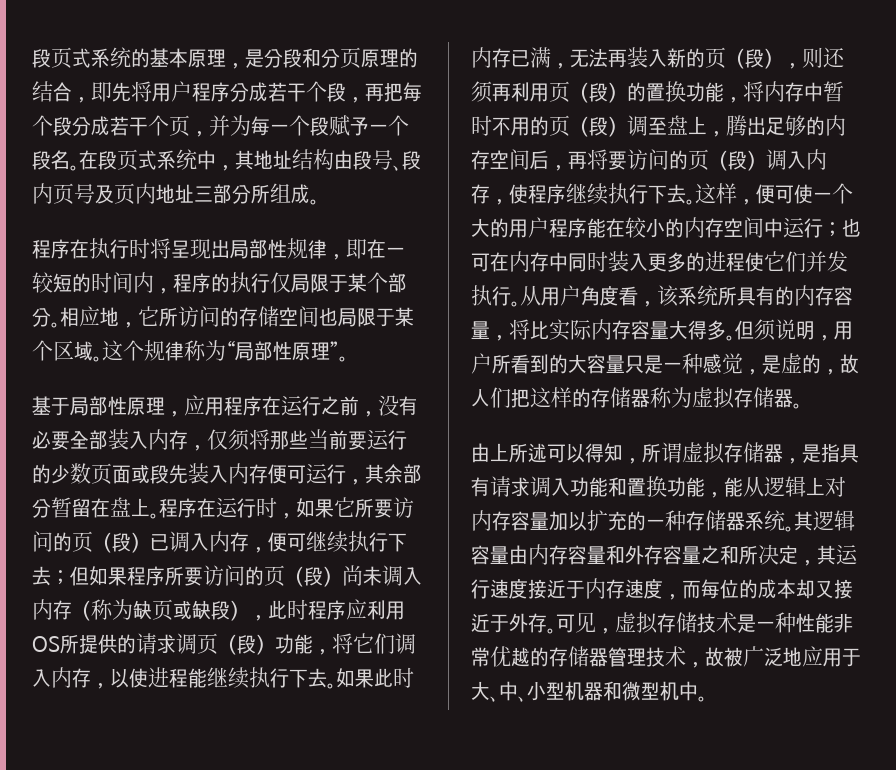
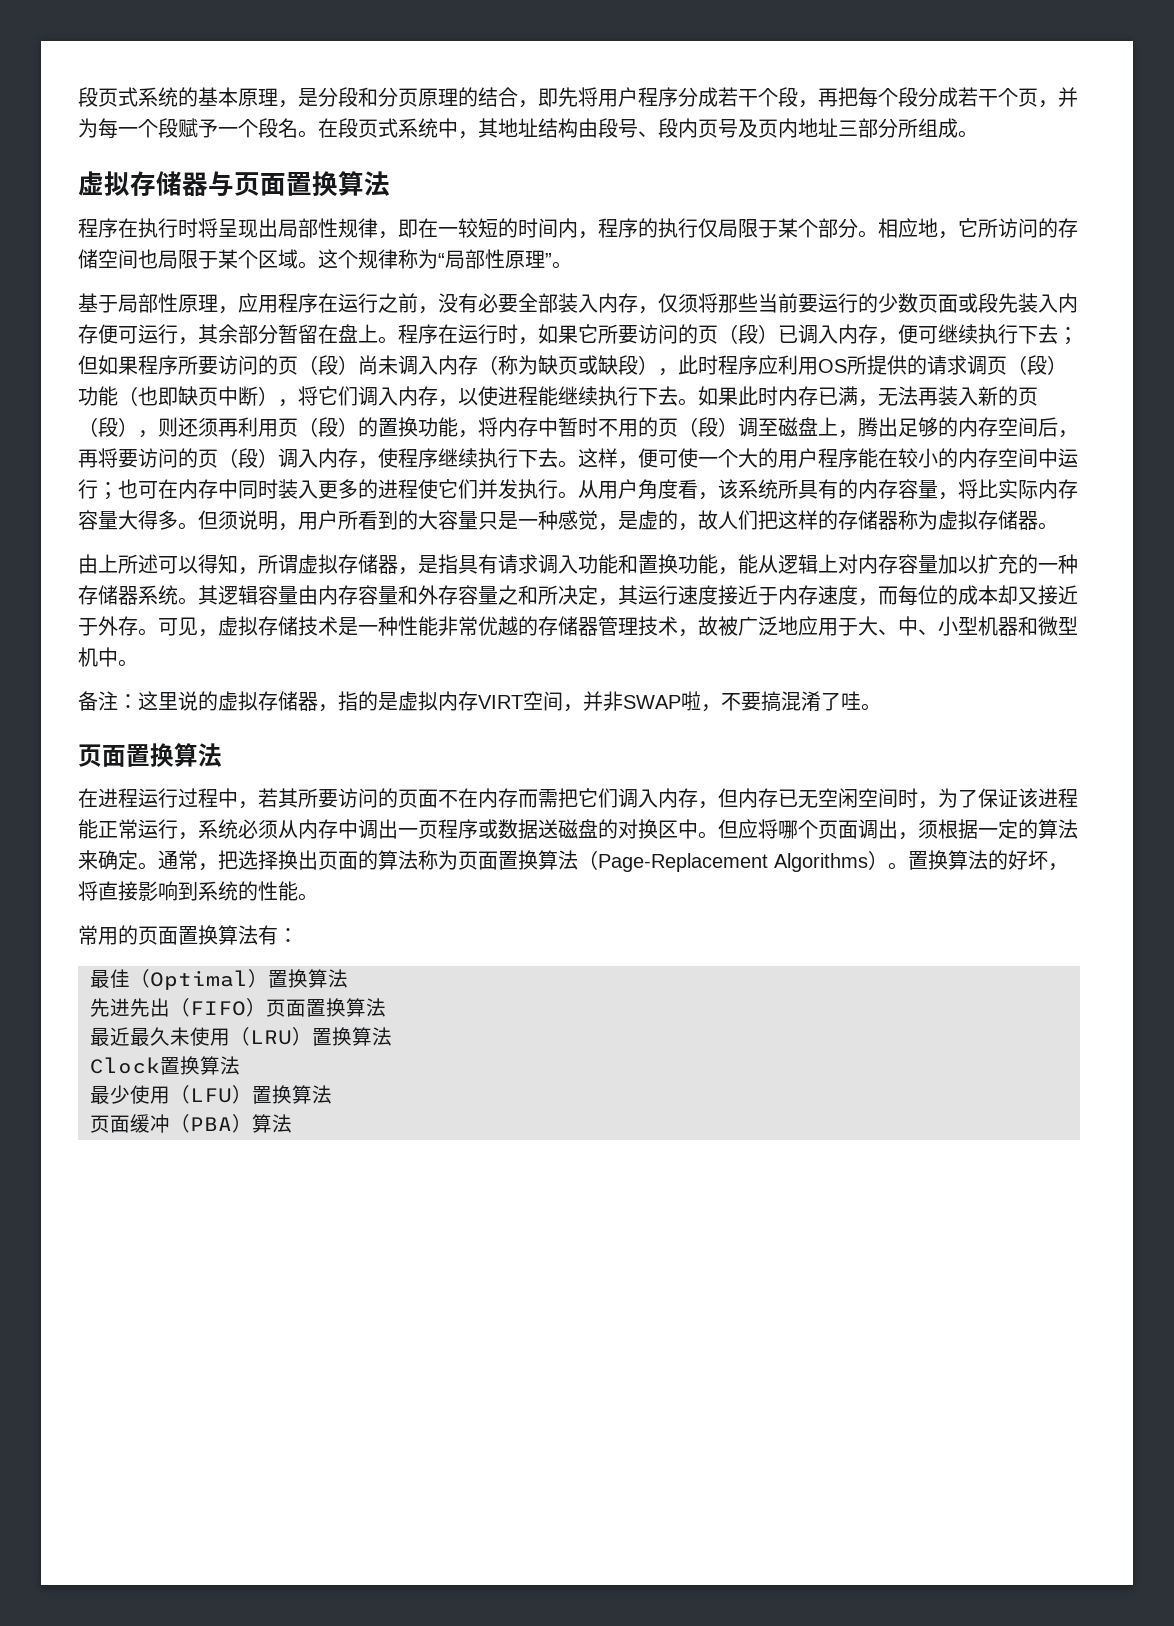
(319, 202) none -> [78,171,390,197] // 虚拟存储器与页面置换算法
(313, 644) none -> [118,386,278,406] （也即缺页中断）
(667, 126) none -> [778,417,798,437] 磁
(707, 699) none -> [78,691,881,712] [78,743,222,767] [78,788,1078,809] [78,819,1078,840] [78,850,1068,872] [78,881,318,901] [78,925,298,945] [90,969,348,990] [90,998,386,1017] [90,1027,392,1046] [90,1056,240,1075] [90,1085,332,1104] [90,1114,292,1133] // 备注：这里说的虚拟存储器，指的是虚拟内存VIRT空间，并非SWAP啦，不要搞混淆了哇。 // 页面置换算法 // 在进程运行过程中，若其所要访问的页面不在内存而需把它们调入内存，但内存已无空闲空间时，为了保证该进程能正常运行，系统必须从内存中调出一页程序或数据送磁盘的对换区中。但应将哪个页面调出，须根据一定的算法来确定。通常，把选择换出页面的算法称为页面置换算法（Page-Replacement Algorithms）。置换算法的好坏，将直接影响到系统的性能。 // 常用的页面置换算法有： // 最佳（Optimal）置换算法 // 先进先出（FIFO）页面置换算法 // 最近最久未使用（LRU）置换算法 // Clock置换算法 // 最少使用（LFU）置换算法 // 页面缓冲（PBA）算法

